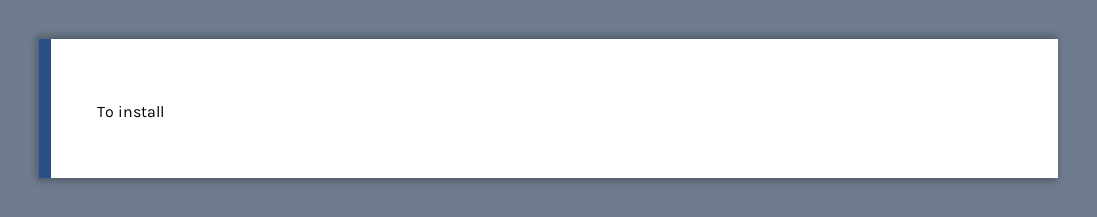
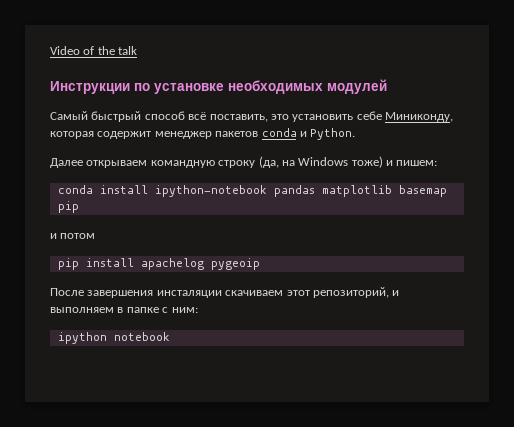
[97,105,165,118] To install -> [50,46,138,55] [50,79,387,94] [50,111,453,122] [50,128,356,140] [50,156,438,168] [57,185,447,197] [57,201,79,213] [50,233,96,239] [57,258,260,270] [50,287,400,298] [50,307,198,313] [57,332,170,344] Video of the talk // Инструкции по установке необходимых модулей // Самый быстрый способ всё поставить, это установить себе Миниконду, которая содержит менеджер пакетов conda и Python. // Далее открываем командную строку (да, на Windows тоже) и пишем: // conda install ipython-notebook pandas matplotlib basemap pip // и потом // pip install apachelog pygeoip // После завершения инсталяции скачиваем этот репозиторий, и выполняем в папке с ним: // ipython notebook

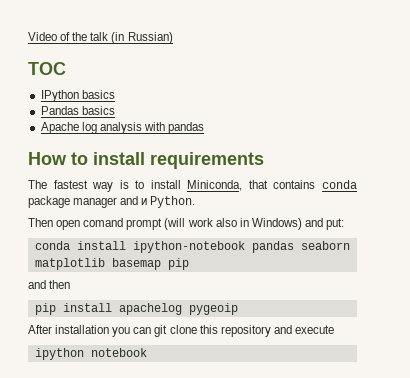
[50,79,387,94] [50,111,453,122] [50,128,356,140] [50,156,438,168] // Инструкции по установке необходимых модулей // Самый быстрый способ всё поставить, это установить себе Миниконду, которая содержит менеджер пакетов conda и Python. // Далее открываем командную строку (да, на Windows тоже) и пишем: -> [111,32,173,44] [28,62,66,75] [40,90,115,102] [40,106,115,115] [40,122,205,134] [28,152,264,169] [28,180,357,192] [28,196,196,208] [28,218,345,230] (in Russian) // TOC // IPython basics // Pandas basics // Apache log analysis with pandas // How to install requirements // The fastest way is to install Miniconda, that contains conda package manager and и Python. // Then open comand prompt (will work also in Windows) and put:
(315, 191) none -> [300,241,350,250] seaborn
[50,233,96,239] и потом -> [28,280,71,289] and then
[50,287,400,298] [50,307,198,313] После завершения инсталяции скачиваем этот репозиторий, и выполняем в папке с ним: -> [28,325,334,337] After installation you can git clone this repository and execute

